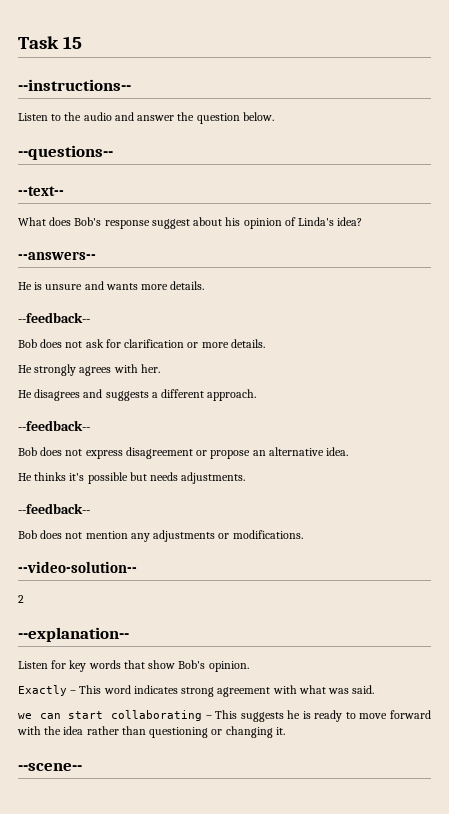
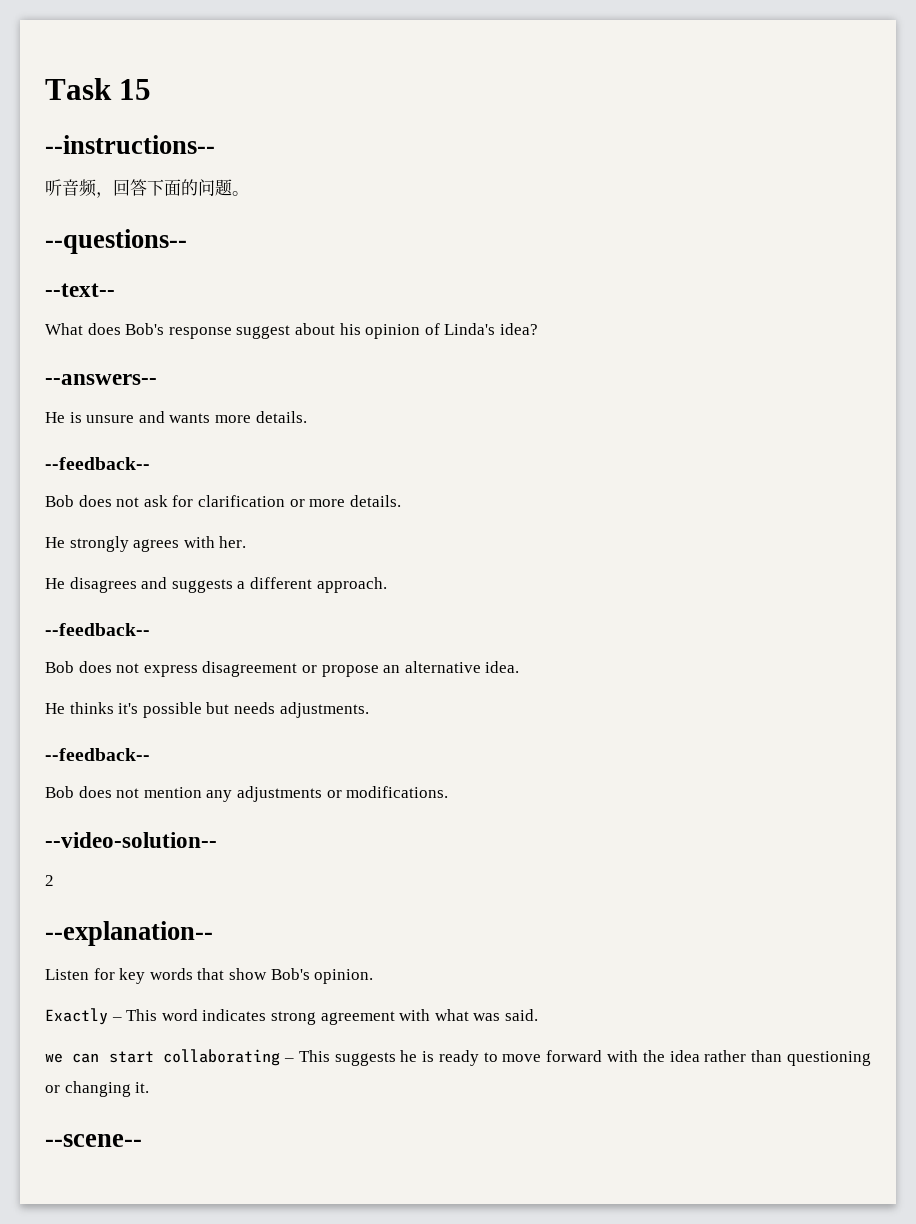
[18,112,274,124] Listen to the audio and answer the question below. -> [45,179,249,198] 听音频，回答下面的问题。

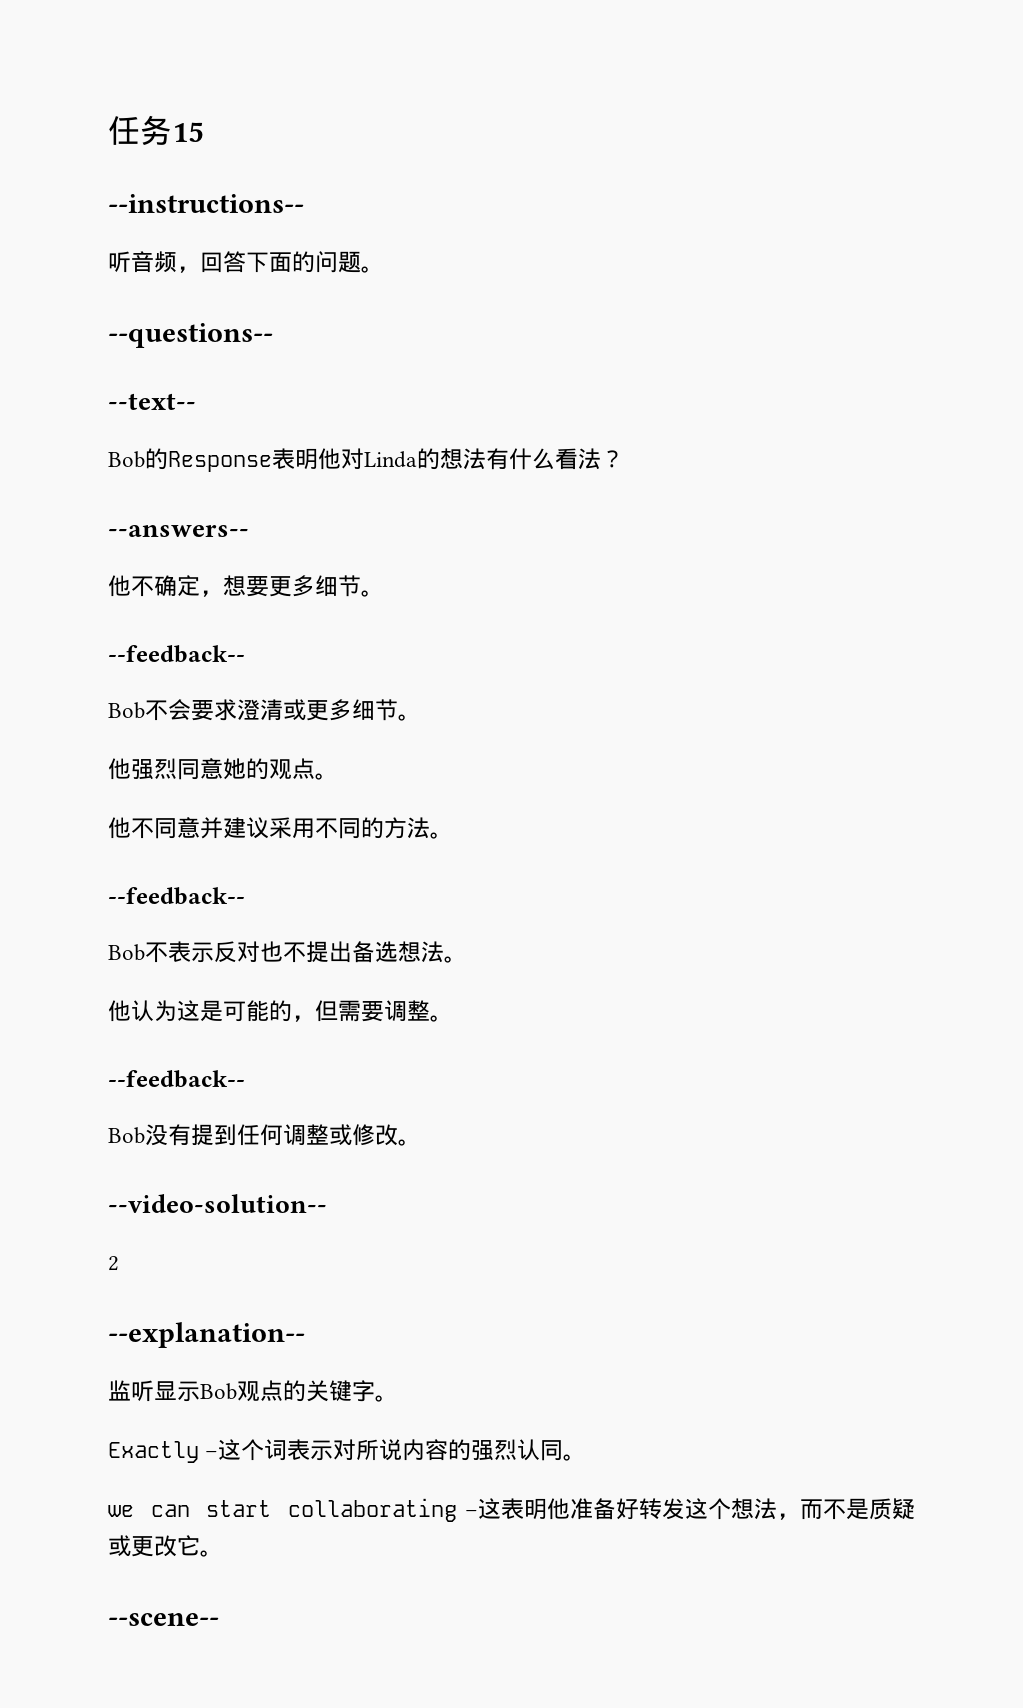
[45,78,112,100] Task -> [108,115,172,145] 任务
[45,323,538,339] [45,374,157,385] [45,411,307,423] [45,457,150,470] [45,495,401,507] [45,536,247,552] [45,577,387,593] [45,623,150,636] [45,661,520,677] [45,702,369,718] [45,748,150,761] [45,786,449,802] [45,832,217,848] [45,875,54,886] [45,921,213,946] [45,968,374,984] [45,1008,538,1025] What does Bob's response suggest about his opinion of Linda's idea? // --answers-- // He is unsure and wants more details. // --feedback-- // Bob does not ask for clarification or more details. // He strongly agrees with her. // He disagrees and suggests a different approach. // --feedback-- // Bob does not express disagreement or propose an alternative idea. // He thinks it's possible but needs adjustments. // --feedback-- // Bob does not mention any adjustments or modifications. // --video-solution-- // 2 // --explanation-- // Listen for key words that show Bob's opinion. // Exactly – This word indicates strong agreement with what was said. -> [108,448,624,472] [108,525,249,537] [108,575,384,597] [108,645,245,663] [108,699,421,721] [108,758,338,780] [108,817,453,839] [108,887,245,905] [108,941,467,963] [108,1000,453,1022] [108,1070,245,1088] [108,1124,421,1146] [108,1194,327,1213] [108,1256,119,1271] [108,1322,305,1348] [108,1380,398,1402] [108,1439,587,1463] Bob的Response表明他对Linda的想法有什么看法？ // --answers-- // 他不确定，想要更多细节。 // --feedback-- // Bob不会要求澄清或更多细节。 // 他强烈同意她的观点。 // 他不同意并建议采用不同的方法。 // --feedback-- // Bob不表示反对也不提出备选想法。 // 他认为这是可能的，但需要调整。 // --feedback-- // Bob没有提到任何调整或修改。 // --video-solution-- // 2 // --explanation-- // 监听显示Bob观点的关键字。 // Exactly –这个词表示对所说内容的强烈认同。
[298,1050,872,1066] [45,1081,150,1097] This suggests he is ready to move forward with the idea rather than questioning or changing it. -> [477,1498,915,1520] [108,1535,223,1557] 这表明他准备好转发这个想法，而不是质疑或更改它。

